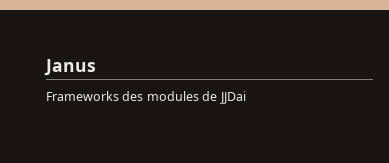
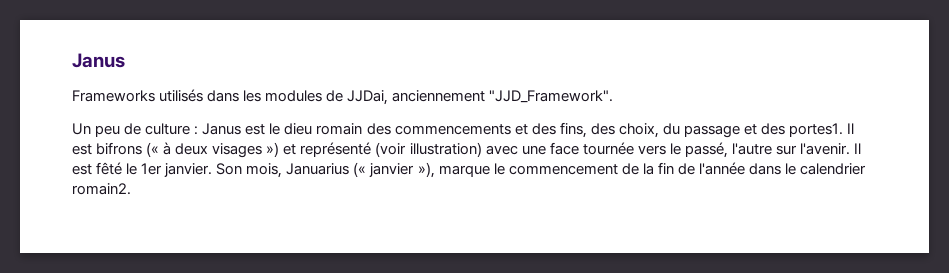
[122,91,246,104] des modules de JJDai -> [159,89,614,105] [72,122,855,138] [72,142,862,158] [72,162,867,178] [72,183,131,195] utilisés dans les modules de JJDai, anciennement "JJD_Framework". // Un peu de culture : Janus est le dieu romain des commencements et des fins, des choix, du passage et des portes1. Il est bifrons (« à deux visages ») et représenté (voir illustration) avec une face tournée vers le passé, l'autre sur l'avenir. Il est fêté le 1er janvier. Son mois, Januarius (« janvier »), marque le commencement de la fin de l'année dans le calendrier romain2.

